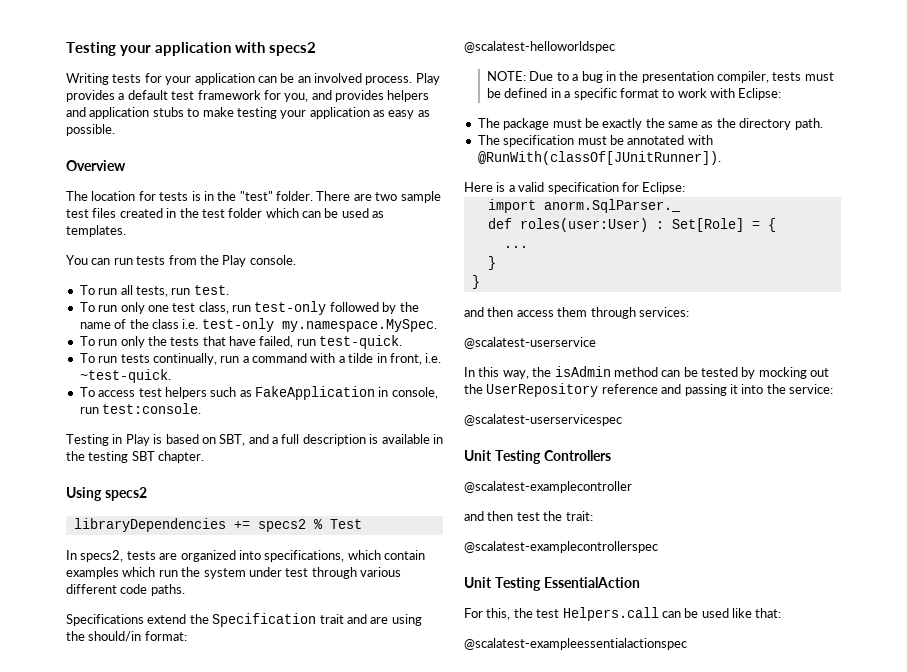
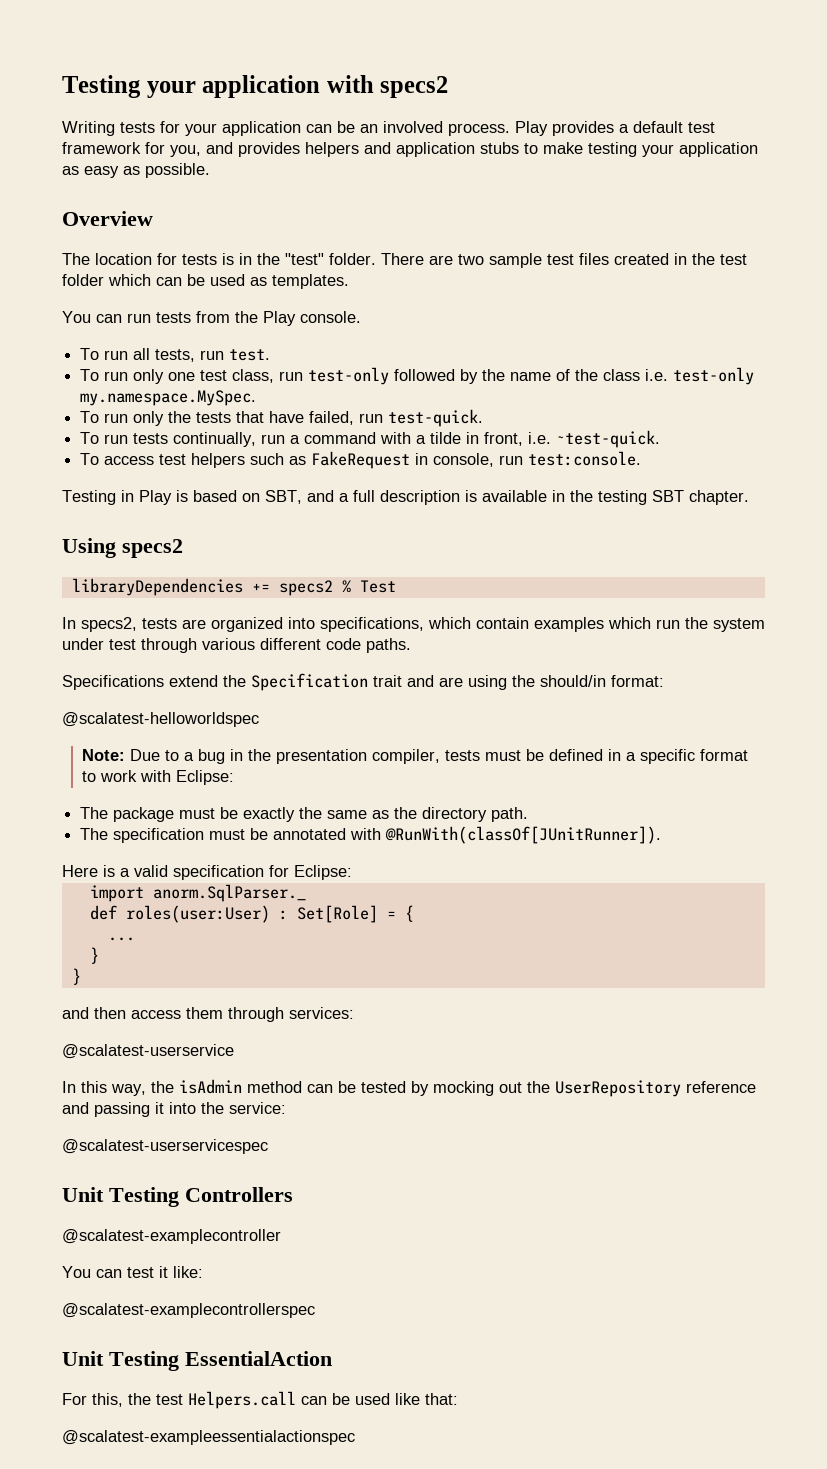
[255,386,375,400] FakeApplication -> [311,451,411,469] FakeRequest
[487,71,527,81] NOTE: -> [82,749,126,761] Note:
[464,511,593,521] and then test the trait: -> [62,1266,203,1278] You can test it like:

